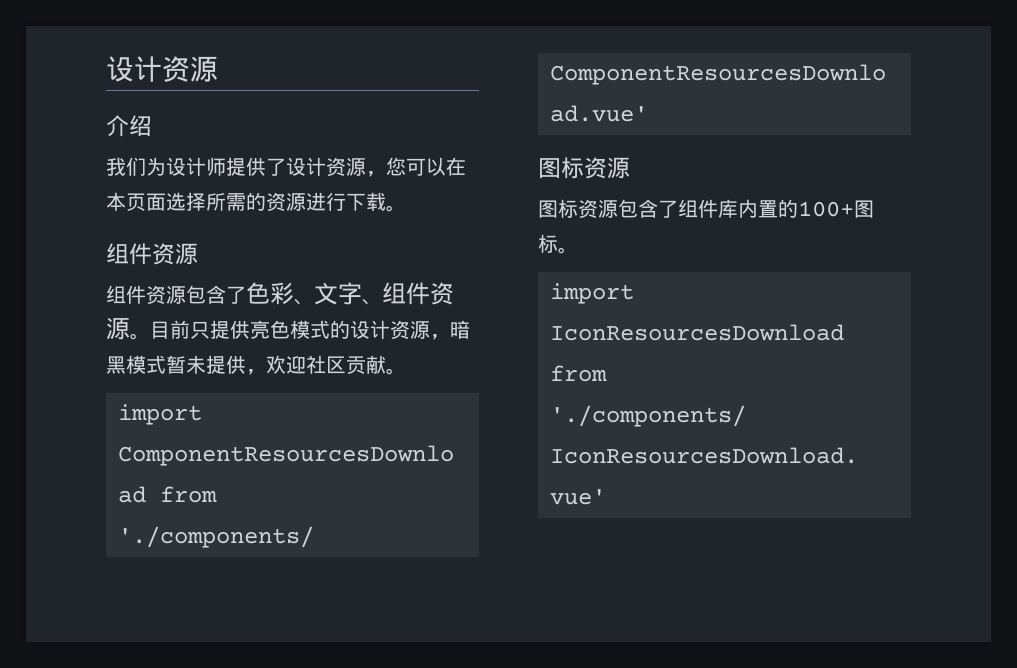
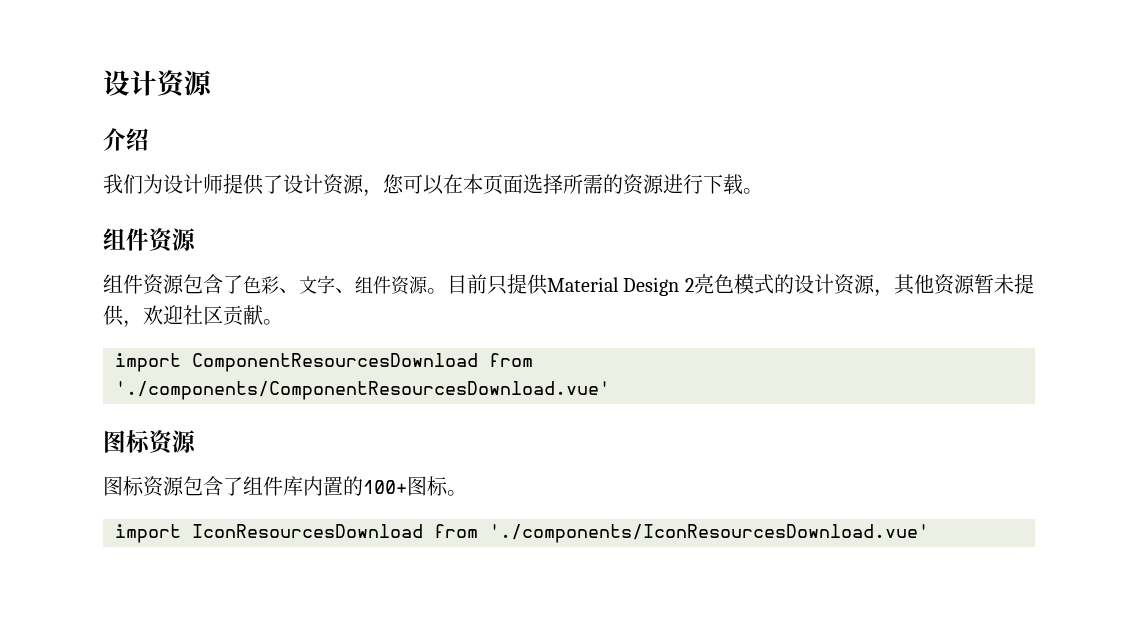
(250, 329) none -> [547,277,694,296] Material Design 2
[450,320,470,339] [106,355,166,374] 暗黑模式 -> [893,274,975,295] 其他资源

